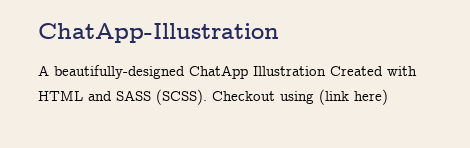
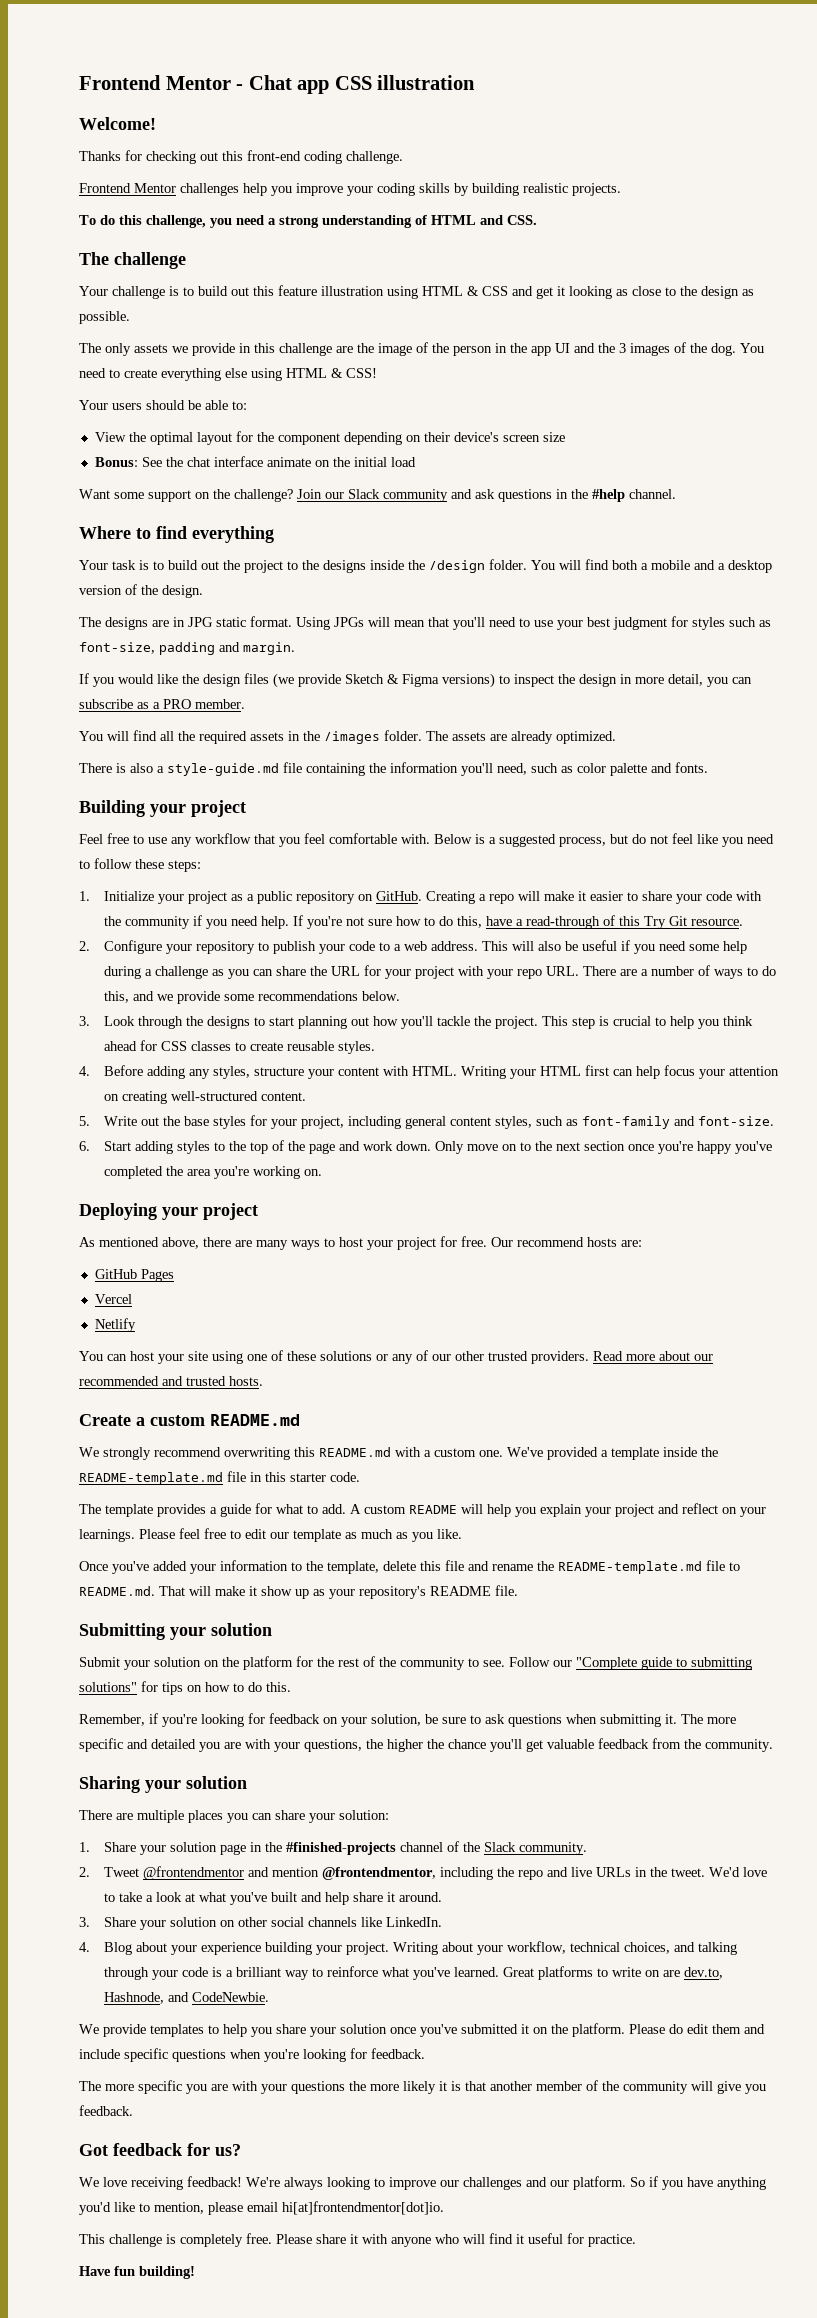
[38,23,279,43] [38,65,417,79] [38,89,388,105] ChatApp-Illustration // A beautifully-designed ChatApp Illustration Created with HTML and SASS (SCSS). Checkout using (link here) -> [79,75,476,94] [79,117,156,130] [79,150,403,164] [79,183,621,196] [79,215,537,228] [79,252,186,269] [79,285,754,299] [79,311,130,324] [79,342,764,356] [79,368,377,381] [79,400,247,410] [94,431,565,445] [94,456,416,467] [79,489,676,502] [79,526,274,543] [79,559,772,573] [79,584,203,598] [79,616,771,630] [79,642,295,655] [79,673,752,688] [79,699,245,709] [79,730,616,744] [79,762,708,776] [79,800,246,817] [79,833,774,847] [79,858,201,872] [79,891,763,904] [104,915,744,929] [79,940,748,954] [104,965,777,979] [104,991,401,1004] [79,1016,754,1029] [104,1040,376,1054] [79,1065,780,1079] [104,1091,307,1104] [79,1115,775,1129] [79,1140,773,1154] [104,1166,323,1179] [79,1203,258,1220] [79,1236,642,1250] [94,1269,174,1282] [94,1294,132,1304] [94,1318,136,1332] [79,1350,713,1364] [79,1376,263,1386] [79,1414,300,1426] [79,1447,718,1460] [79,1471,360,1485] [79,1503,766,1517] [79,1528,462,1542] [79,1560,740,1574] [79,1585,518,1599] [79,1623,272,1640] [79,1656,752,1670] [79,1681,291,1695] [79,1713,736,1727] [79,1738,773,1752] [79,1776,247,1793] [79,1810,389,1823] [79,1841,588,1855] [79,1866,768,1880] [104,1892,443,1905] [79,1917,443,1930] [79,1941,738,1955] [104,1966,724,1980] [104,1992,270,2004] [79,2023,765,2037] [79,2048,425,2062] [79,2080,766,2094] [79,2105,133,2116] [79,2143,241,2156] [79,2176,766,2190] [79,2201,444,2215] [79,2233,636,2247] [79,2266,195,2279] Frontend Mentor - Chat app CSS illustration // Welcome! // Thanks for checking out this front-end coding challenge. // Frontend Mentor challenges help you improve your coding skills by building realistic projects. // To do this challenge, you need a strong understanding of HTML and CSS. // The challenge // Your challenge is to build out this feature illustration using HTML & CSS and get it looking as close to the design as possible. // The only assets we provide in this challenge are the image of the person in the app UI and the 3 images of the dog. You need to create everything else using HTML & CSS! // Your users should be able to: // View the optimal layout for the component depending on their device's screen size // Bonus: See the chat interface animate on the initial load // Want some support on the challenge? Join our Slack community and ask questions in the #help channel. // Where to find everything // Your task is to build out the project to the designs inside the /design folder. You will find both a mobile and a desktop version of the design. // The designs are in JPG static format. Using JPGs will mean that you'll need to use your best judgment for styles such as font-size, padding and margin. // If you would like the design files (we provide Sketch & Figma versions) to inspect the design in more detail, you can subscribe as a PRO member. // You will find all the required assets in the /images folder. The assets are already optimized. // There is also a style-guide.md file containing the information you'll need, such as color palette and fonts. // Building your project // Feel free to use any workflow that you feel comfortable with. Below is a suggested process, but do not feel like you need to follow these steps: // 1. Initialize your project as a public repository on GitHub. Creating a repo will make it easier to share your code with the community if you need help. If you're not sure how to do this, have a read-through of this Try Git resource. // 2. Configure your repository to publish your code to a web address. This will also be useful if you need some help during a challenge as you can share the URL for your project with your repo URL. There are a number of ways to do this, and we provide some recommendations below. // 3. Look through the designs to start planning out how you'll tackle the project. This step is crucial to help you think ahead for CSS classes to create reusable styles. // 4. Before adding any styles, structure your content with HTML. Writing your HTML first can help focus your attention on creating well-structured content. // 5. Write out the base styles for your project, including general content styles, such as font-family and font-size. // 6. Start adding styles to the top of the page and work down. Only move on to the next section once you're happy you've completed the area you're working on. // Deploying your project // As mentioned above, there are many ways to host your project for free. Our recommend hosts are: // GitHub Pages // Vercel // Netlify // You can host your site using one of these solutions or any of our other trusted providers. Read more about our recommended and trusted hosts. // Create a custom README.md // We strongly recommend overwriting this README.md with a custom one. We've provided a template inside the README-template.md file in this starter code. // The template provides a guide for what to add. A custom README will help you explain your project and reflect on your learnings. Please feel free to edit our template as much as you like. // Once you've added your information to the template, delete this file and rename the README-template.md file to README.md. That will make it show up as your repository's README file. // Submitting your solution // Submit your solution on the platform for the rest of the community to see. Follow our "Complete guide to submitting solutions" for tips on how to do this. // Remember, if you're looking for feedback on your solution, be sure to ask questions when submitting it. The more specific and detailed you are with your questions, the higher the chance you'll get valuable feedback from the community. // Sharing your solution // There are multiple places you can share your solution: // 1. Share your solution page in the #finished-projects channel of the Slack community. // 2. Tweet @frontendmentor and mention @frontendmentor, including the repo and live URLs in the tweet. We'd love to take a look at what you've built and help share it around. // 3. Share your solution on other social channels like LinkedIn. // 4. Blog about your experience building your project. Writing about your workflow, technical choices, and talking through your code is a brilliant way to reinforce what you've learned. Great platforms to write on are dev.to, Hashnode, and CodeNewbie. // We provide templates to help you share your solution once you've submitted it on the platform. Please do edit them and include specific questions when you're looking for feedback. // The more specific you are with your questions the more likely it is that another member of the community will give you feedback. // Got feedback for us? // We love receiving feedback! We're always looking to improve our challenges and our platform. So if you have anything you'd like to mention, please email hi[at]frontendmentor[dot]io. // This challenge is completely free. Please share it with anyone who will find it useful for practice. // Have fun building!

